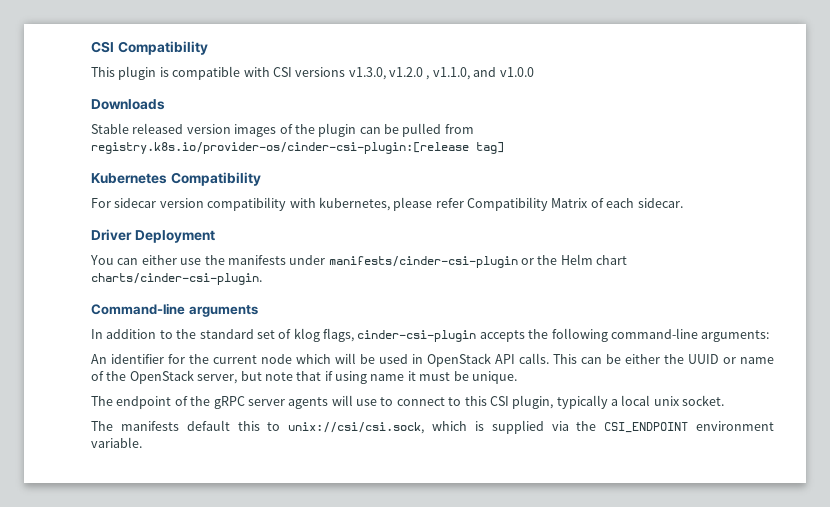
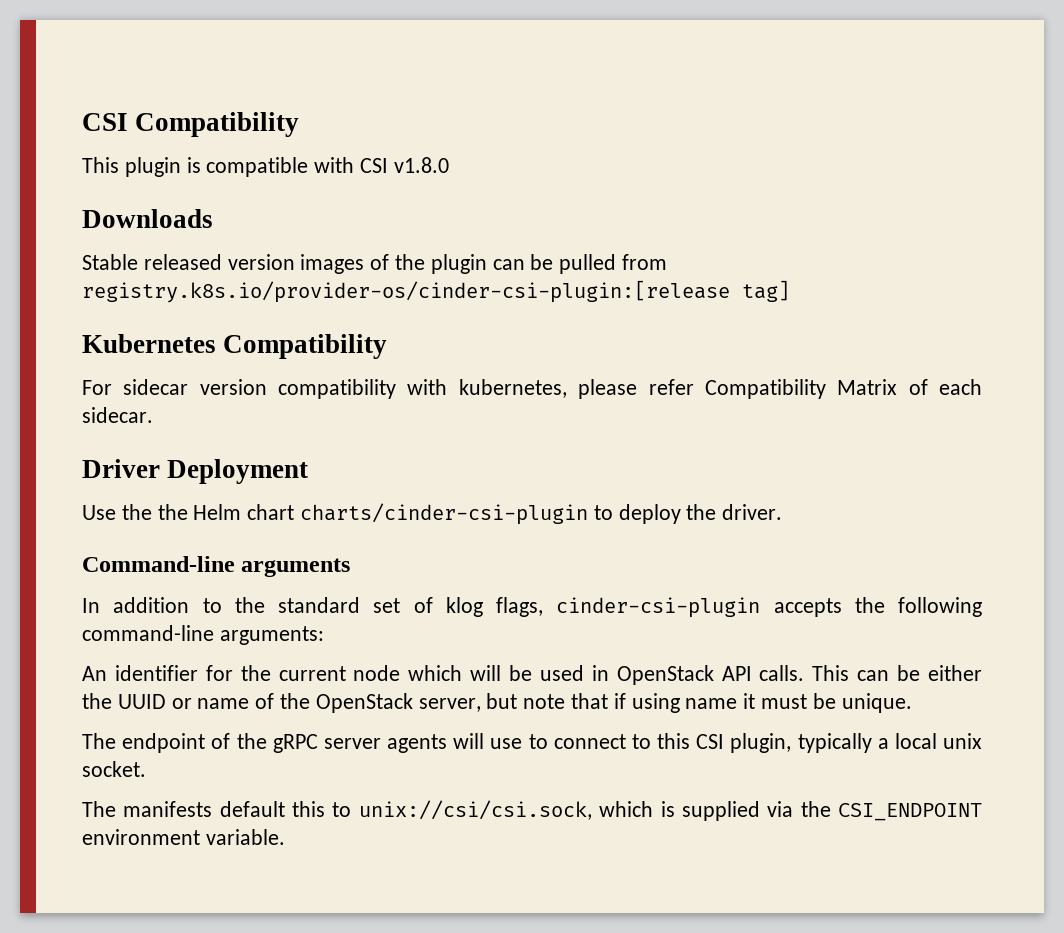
[295,67,534,80] versions v1.3.0, v1.2.0 , v1.1.0, and v1.0.0 -> [393,157,449,173] v1.8.0
[90,254,628,268] [91,273,262,285] You can either use the manifests under manifests/cinder-csi-plugin or the Helm chart charts/cinder-csi-plugin. -> [82,503,783,525] Use the the Helm chart charts/cinder-csi-plugin to deploy the driver.

